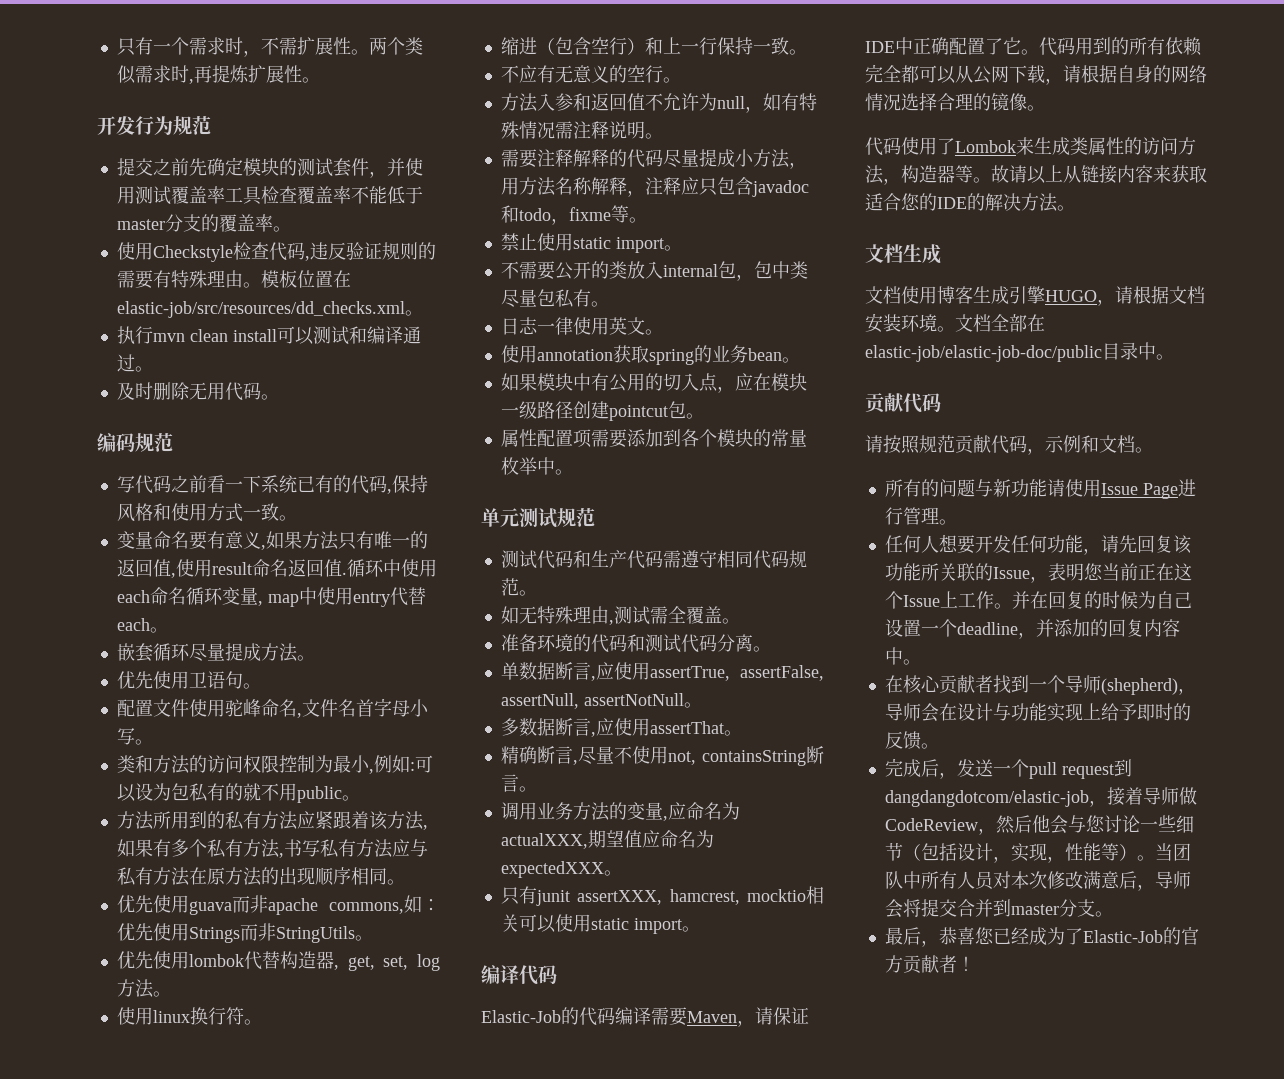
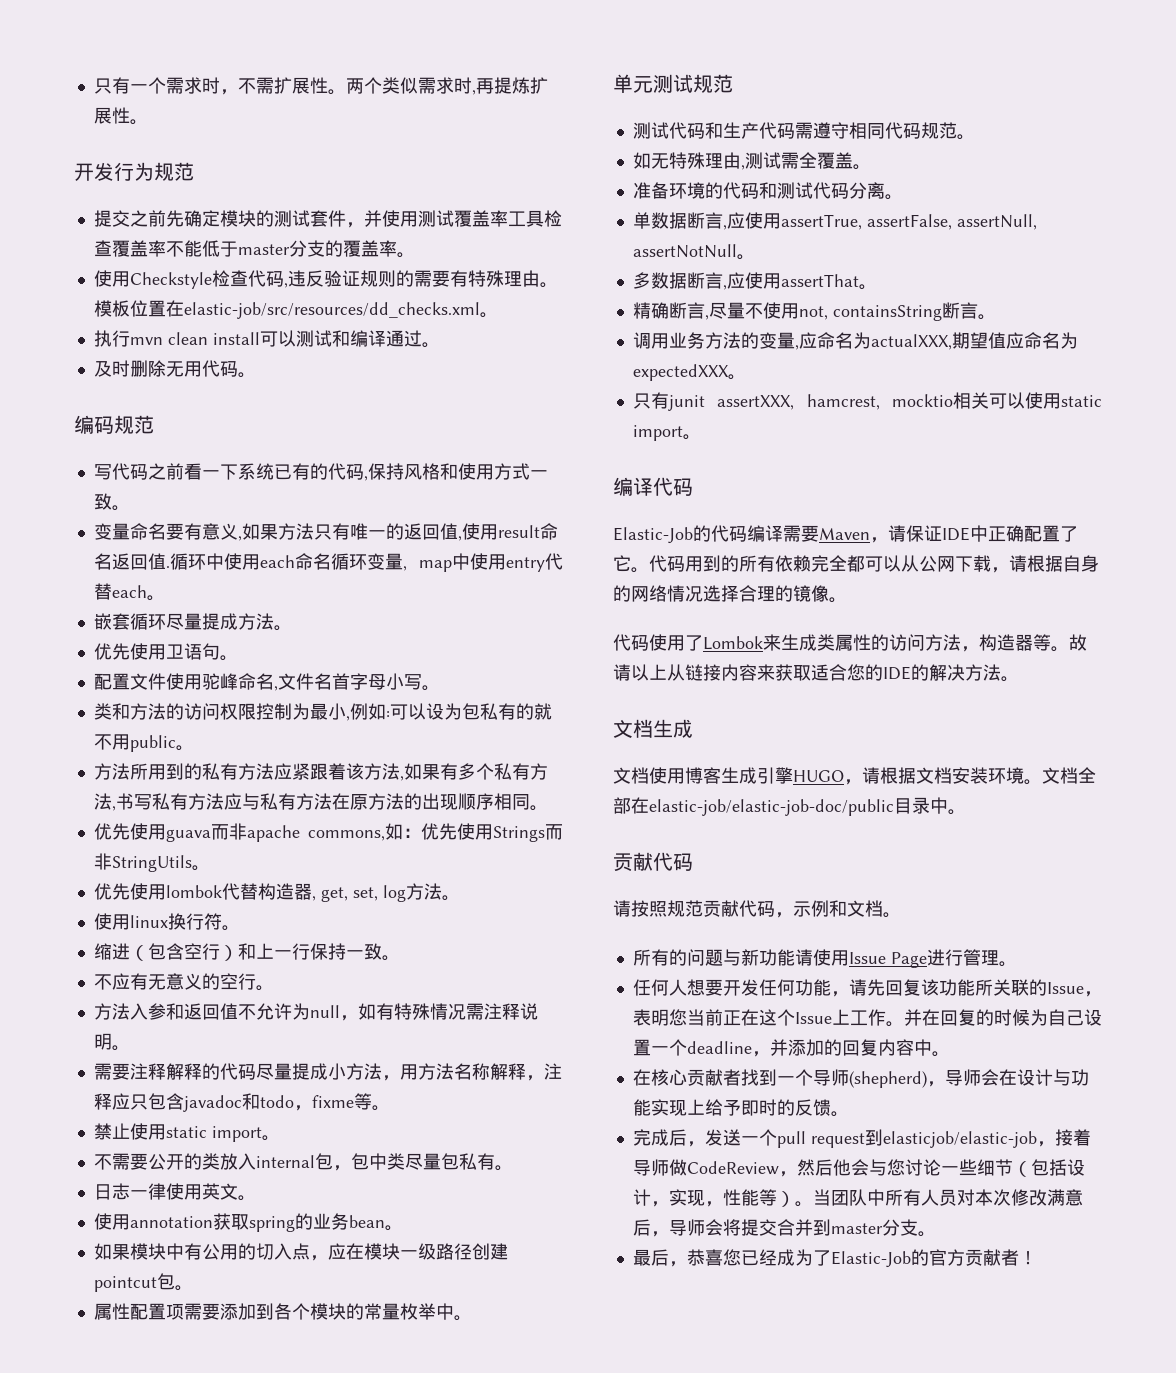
[884,790,1089,807] dangdangdotcom/elastic-job -> [882,1131,1037,1148] elasticjob/elastic-job

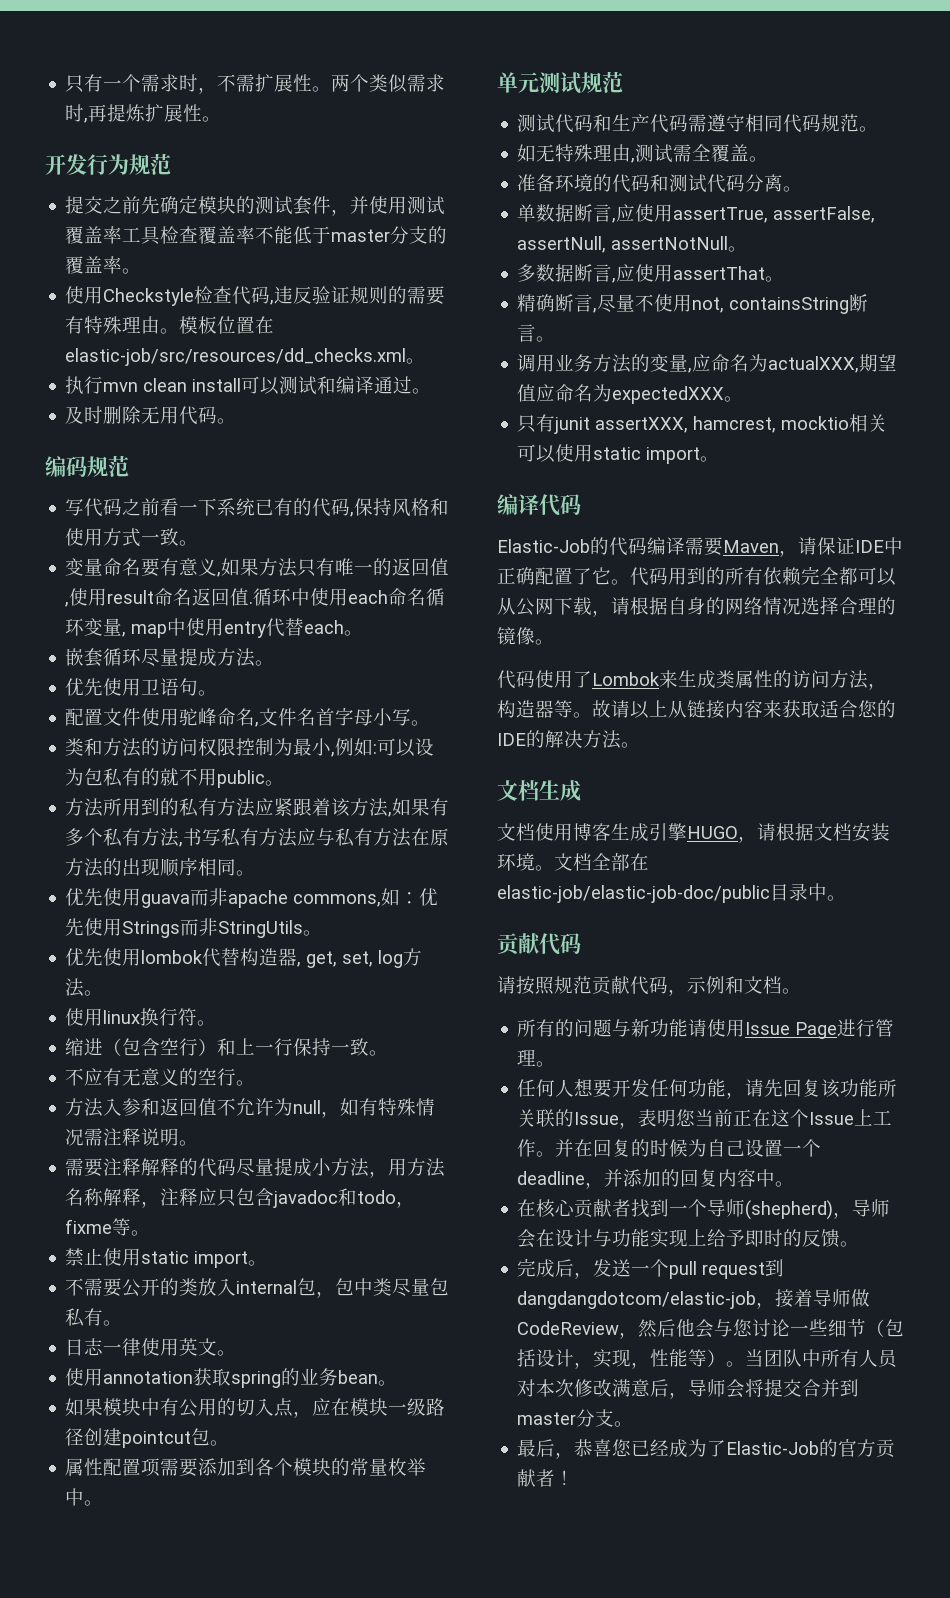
[882,1131,1037,1148] elasticjob/elastic-job -> [517,1291,757,1309] dangdangdotcom/elastic-job

